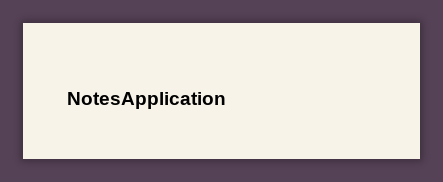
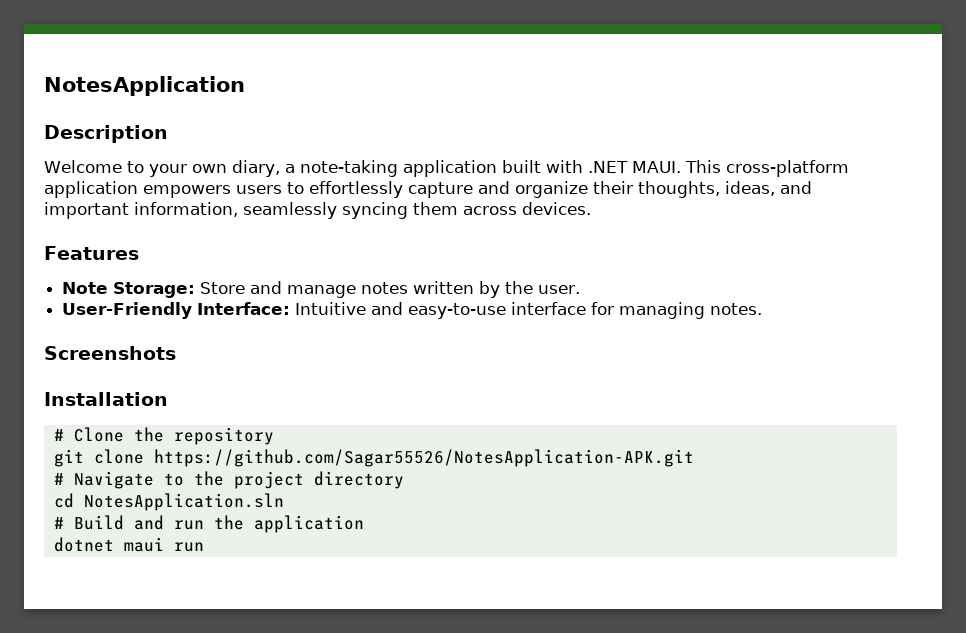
(226, 100) none -> [44,125,168,143] [44,160,849,177] [44,181,812,198] [44,202,591,219] [44,246,139,260] [62,281,581,298] [62,302,763,319] [44,346,176,360] [44,392,168,406] [53,427,274,445] [53,449,694,467] [53,471,404,489] [53,493,284,511] [53,515,364,533] [53,537,204,552] // Description // Welcome to your own diary, a note-taking application built with .NET MAUI. This cross-platform application empowers users to effortlessly capture and organize their thoughts, ideas, and important information, seamlessly syncing them across devices. // Features // Note Storage: Store and manage notes written by the user. // User-Friendly Interface: Intuitive and easy-to-use interface for managing notes. // Screenshots // Installation // # Clone the repository // git clone https://github.com/Sagar55526/NotesApplication-APK.git // # Navigate to the project directory // cd NotesApplication.sln // # Build and run the application // dotnet maui run

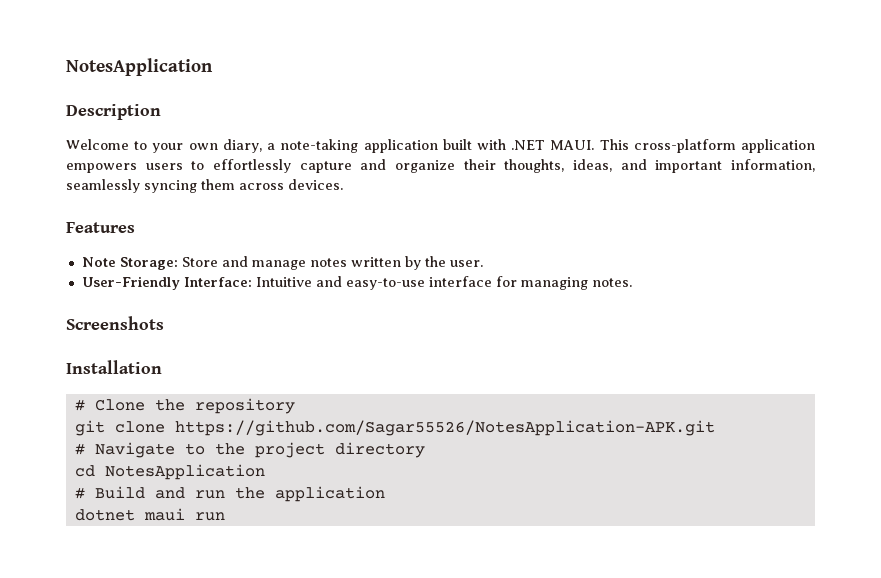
[83,493,284,511] NotesApplication.sln -> [104,464,265,480] NotesApplication

